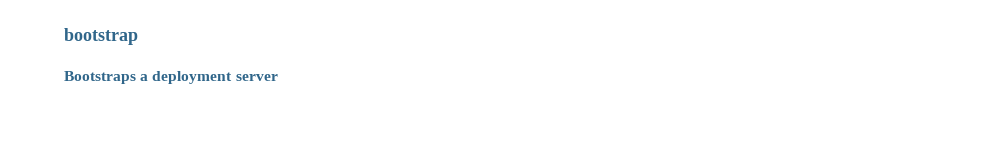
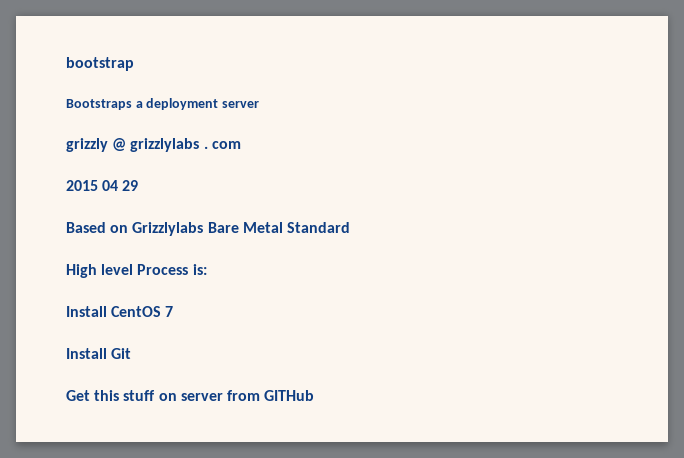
(278, 77) none -> [66,138,241,152] [66,180,139,191] [66,222,350,236] [66,264,207,278] [66,306,174,317] [66,348,132,359] [66,390,315,401] // grizzly @ grizzlylabs . com // 2015 04 29 // Based on Grizzlylabs Bare Metal Standard // High level Process is: // Install CentOS 7 // Install Git // Get this stuff on server from GITHub

